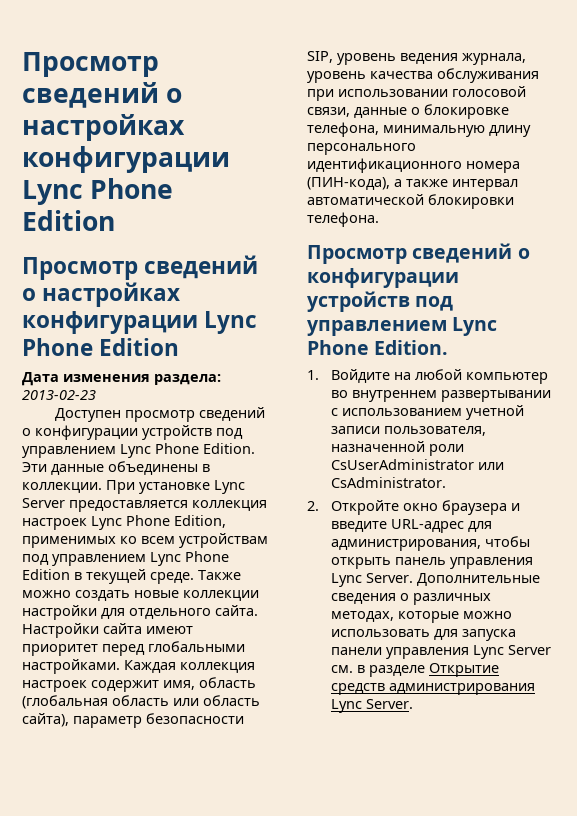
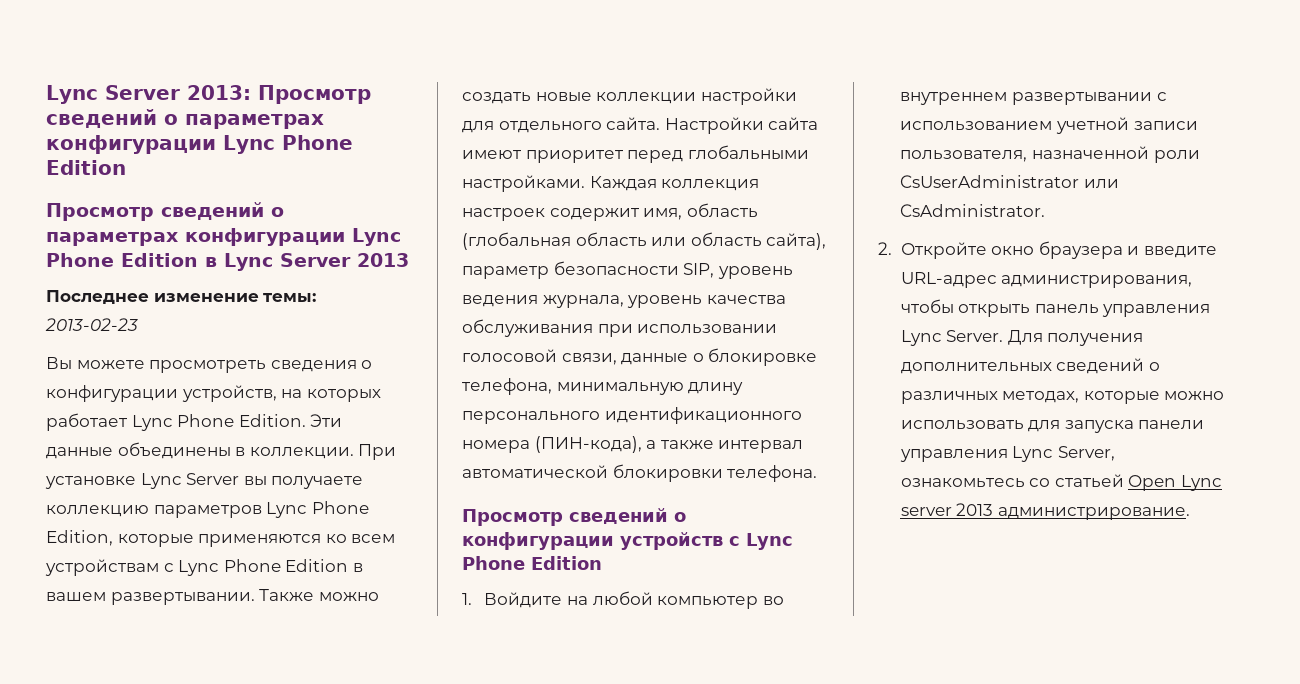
[22,52,159,77] [22,82,183,108] [22,114,185,141] Просмотр сведений о настройках -> [46,85,371,104] [46,109,324,129] Lync Server 2013: Просмотр сведений о параметрах
[42,282,181,307] [22,311,258,334] [22,338,180,356] [22,372,221,386] [22,390,96,400] [54,407,265,422] [22,425,243,440] [22,446,116,458] настройках конфигурации Lync Phone Edition // Дата изменения раздела: 2013-02-23 // Доступен просмотр сведений о конфигурации устройств под управлением -> [46,228,401,246] [46,253,409,271] [46,290,317,304] [45,318,138,331] [46,357,373,373] [46,385,381,402] [46,413,127,431] параметрах конфигурации Lync Phone Edition в Lync Server 2013 // Последнее изменение темы: 2013-02-23 // Вы можете просмотреть сведения о конфигурации устройств, на которых работает
[69,500,267,512] [22,518,87,530] предоставляется коллекция настроек -> [243,476,364,489] [46,505,262,518] вы получаете коллекцию параметров
[22,536,116,548] применимых -> [117,534,322,547] которые применяются
[22,551,229,566] [22,569,194,584] под управлением Lync Phone Edition в текущей среде. -> [163,559,363,576] [46,592,255,605] с Lync Phone Edition в вашем развертывании.
[415,296,454,311] [307,317,498,336] [307,340,449,355] под управлением Lync Phone Edition. -> [729,533,793,550] [462,556,602,570] с Lync Phone Edition
[467,521,492,532] для -> (997, 280) none
[416,573,540,586] [330,593,396,604] Дополнительные сведения -> [1007,330,1144,346] [900,358,1145,374] Для получения дополнительных сведений
[507,645,551,655] [330,663,499,677] [330,683,535,695] [330,699,413,713] Server см. в разделе Открытие средств администрирования Lync Server. -> [1057,446,1115,461] [900,474,1222,491] [900,503,1190,520] Server, ознакомьтесь со статьей Open Lync server 2013 администрирование.

